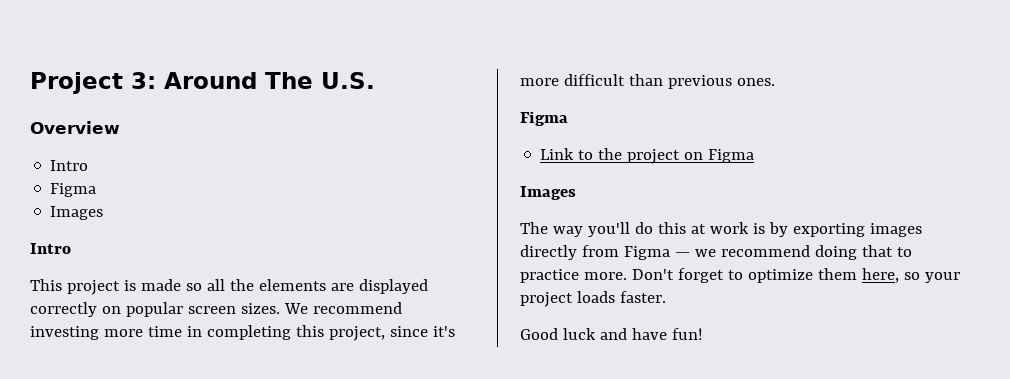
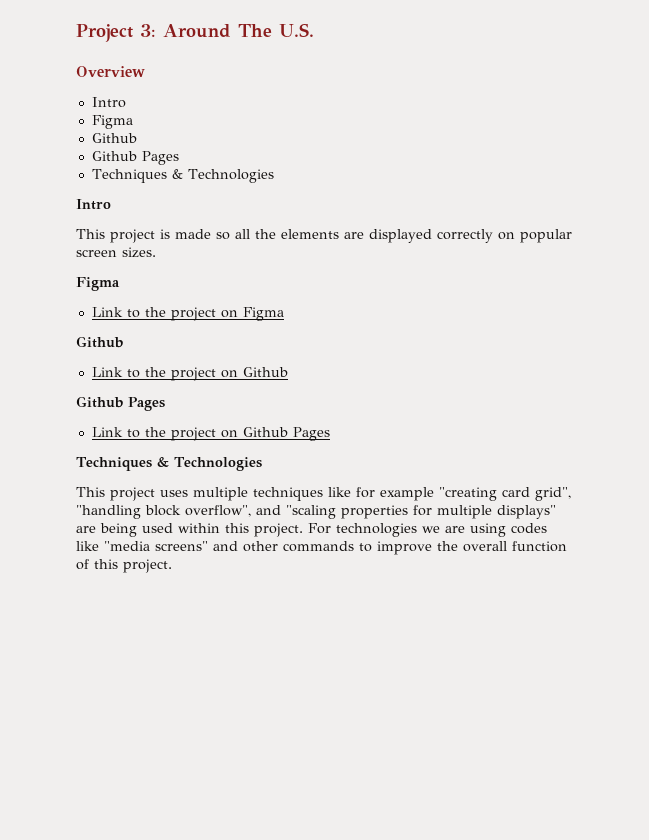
[50,206,104,220] Images -> [91,133,137,143] [91,151,179,165] [91,169,274,183] Github // Github Pages // Techniques & Technologies
[283,302,402,314] [30,325,455,341] [520,74,775,89] We recommend investing more time in completing this project, since it's more difficult than previous ones. -> (156, 252) none
[520,186,576,200] [520,222,922,237] [520,245,912,260] [520,268,960,283] [520,291,666,307] [520,328,703,340] Images // The way you'll do this at work is by exporting images directly from Figma — we recommend doing that to practice more. Don't forget to optimize them here, so your project loads faster. // Good luck and have fun! -> [76,336,123,348] [91,367,288,381] [76,396,165,411] [91,427,330,441] [76,457,262,471] [76,487,571,501] [76,505,556,519] [76,523,547,537] [76,541,567,555] [76,559,172,573] Github // Link to the project on Github // Github Pages // Link to the project on Github Pages // Techniques & Technologies // This project uses multiple techniques like for example "creating card grid", "handling block overflow", and "scaling properties for multiple displays" are being used within this project. For technologies we are using codes like "media screens" and other commands to improve the overall function of this project.

